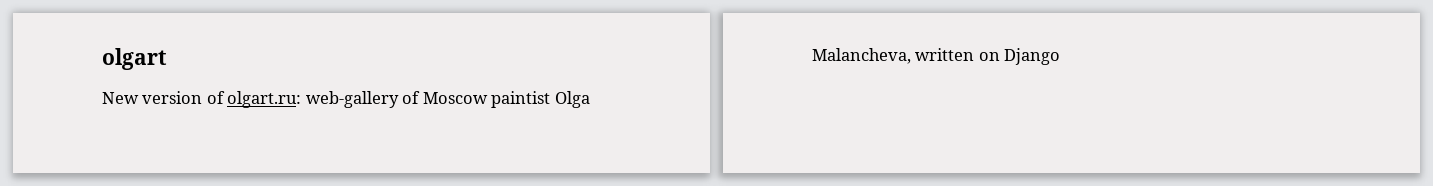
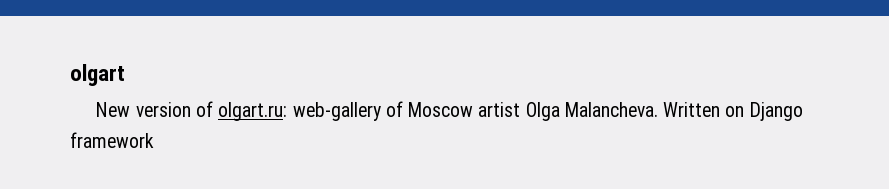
[491,91,590,108] [812,48,975,64] paintist Olga Malancheva, written -> [478,102,721,121] artist Olga Malancheva. Written
(1061, 56) none -> [70,132,154,148] framework

